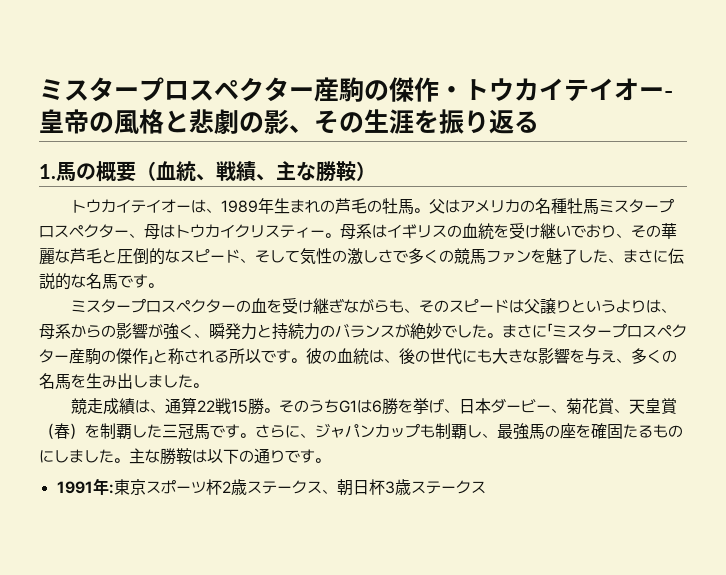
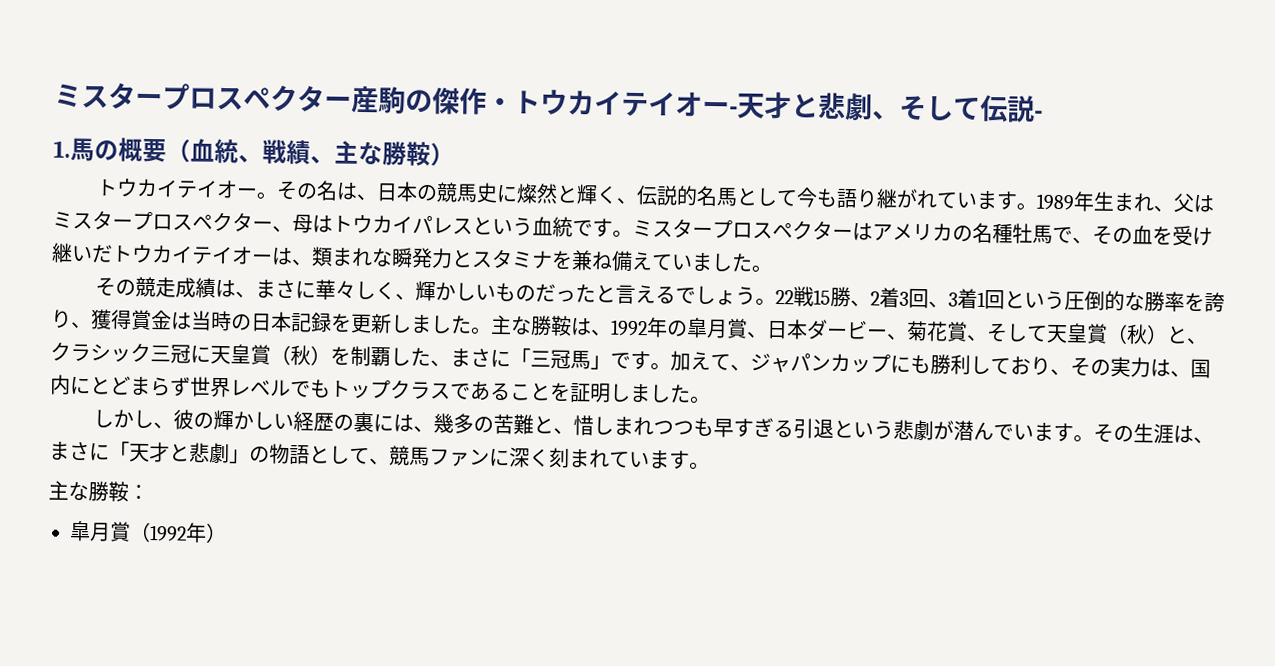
[39,109,539,135] 皇帝の風格と悲劇の影、その生涯を振り返る -> [737,91,1043,123] 天才と悲劇、そして伝説-
[191,198,600,215] は、1989年生まれの芦毛の牡馬。父はアメリカの名種牡馬 -> [255,180,1215,213] 。その名は、日本の競馬史に燦然と輝く、伝説的名馬として今も語り継がれています。1989年生まれ、父は
[235,223,677,240] [39,248,684,265] [39,273,163,290] [71,298,677,314] [39,323,687,340] [39,348,677,365] [39,373,208,390] クリスティー。母系はイギリスの血統を受け継いでおり、その華麗な芦毛と圧倒的なスピード、そして気性の激しさで多くの競馬ファンを魅了した、まさに伝説的な名馬です。 // ミスタープロスペクターの血を受け継ぎながらも、そのスピードは父譲りというよりは、母系からの影響が強く、瞬発力と持続力のバランスが絶妙でした。まさに「ミスタープロスペクター産駒の傑作」と称される所以です。彼の血統は、後の世代にも大きな影響を与え、多くの名馬を生み出しました。 // -> [412,215,1213,247] [51,242,772,273] [94,277,136,297] パレスという血統です。ミスタープロスペクターはアメリカの名種牡馬で、その血を受け継いだトウカイテイオーは、類まれな瞬発力とスタミナを兼ね備えていました。 // その
[165,397,445,415] 通算22戦15勝。そのうちG1は6勝を挙げ -> [254,279,1225,313] [51,309,748,339] まさに華々しく、輝かしいものだったと言えるでしょう。22戦15勝、2着3回、3着1回という圧倒的な勝率を誇り、獲得賞金は当時の日本記録を更新しました。主な勝鞍は、1992年の皐月賞
[629,398,678,414] [39,423,683,440] [39,448,330,465] [56,478,486,496] 天皇賞（春）を制覇した三冠馬です。さらに、ジャパンカップも制覇し、最強馬の座を確固たるものにしました。主な勝鞍は以下の通りです。 // 1991年:東京スポーツ杯2歳ステークス、朝日杯3歳ステークス -> [986,323,1207,345] [50,341,1211,379] [50,374,711,405] [92,409,1214,444] [49,441,710,471] [48,480,149,502] [69,520,227,544] そして天皇賞（秋）と、クラシック三冠に天皇賞（秋）を制覇した、まさに「三冠馬」です。加えて、ジャパンカップにも勝利しており、その実力は、国内にとどまらず世界レベルでもトップクラスであることを証明しました。 // しかし、彼の輝かしい経歴の裏には、幾多の苦難と、惜しまれつつも早すぎる引退という悲劇が潜んでいます。その生涯は、まさに「天才と悲劇」の物語として、競馬ファンに深く刻まれています。 // 主な勝鞍： // 皐月賞（1992年）

